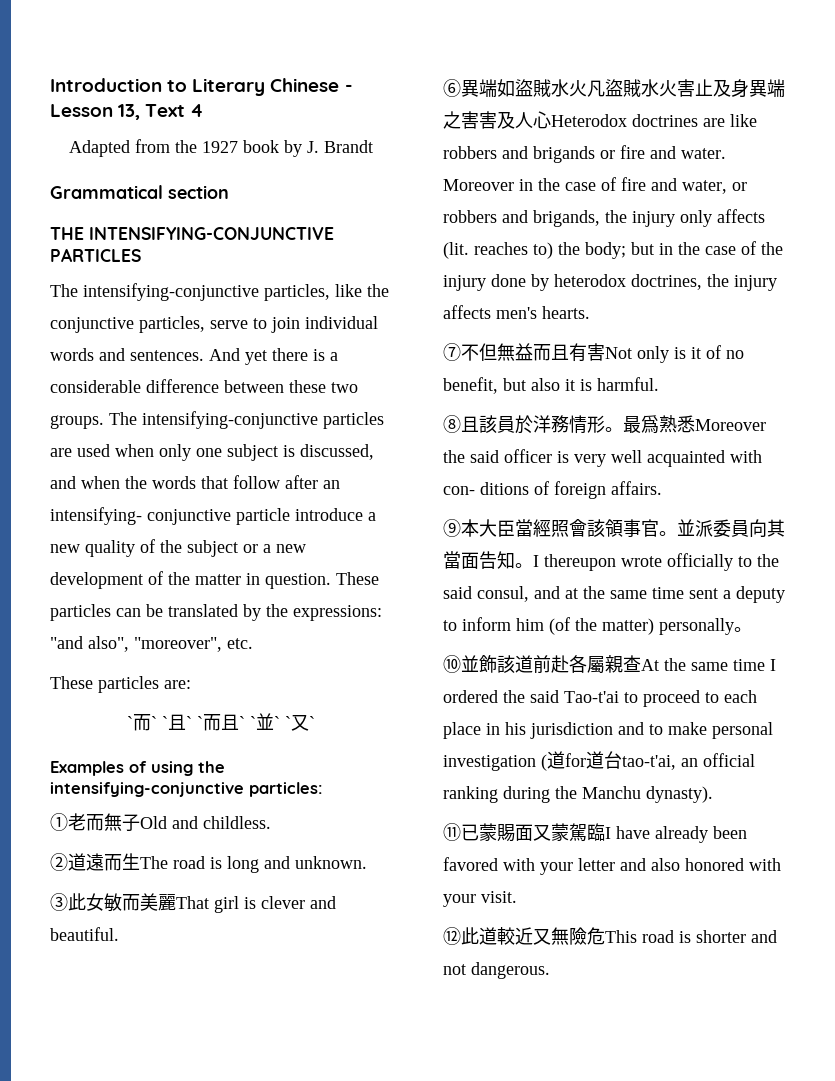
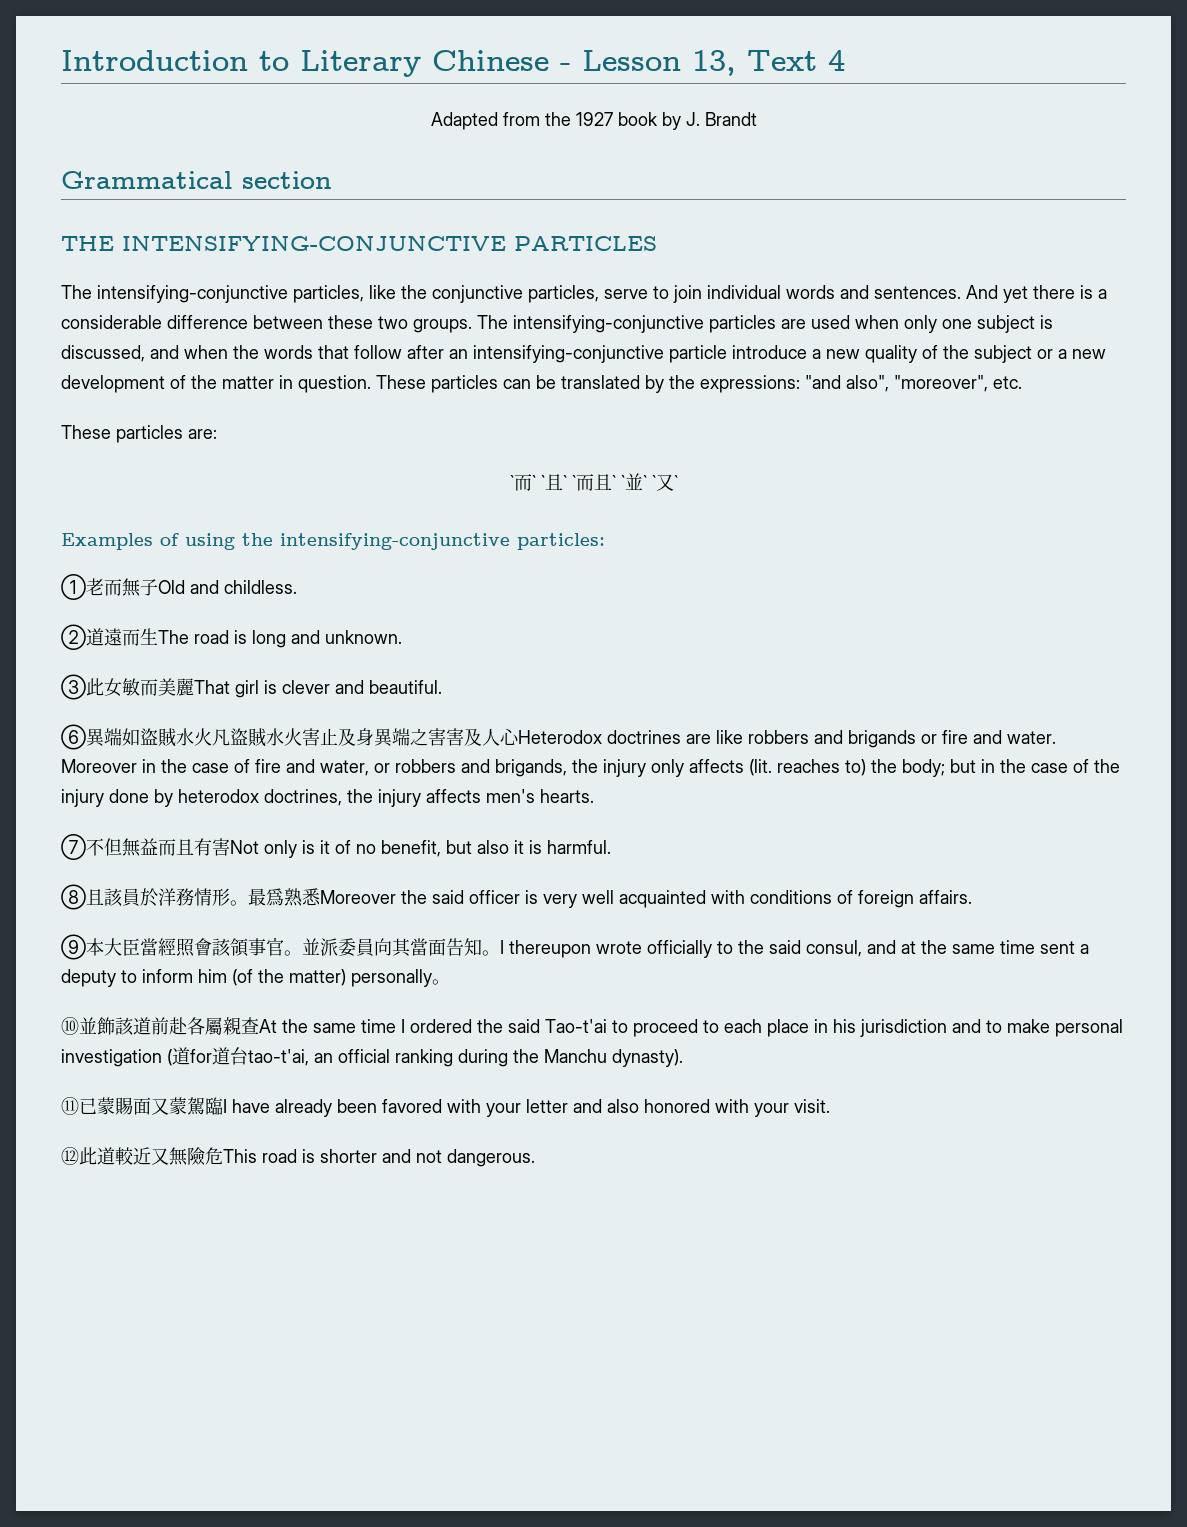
[50,507,231,525] intensifying- conjunctive -> [473,345,664,363] intensifying-conjunctive
[443,482,529,495] con- ditions -> [750,890,832,904] conditions

